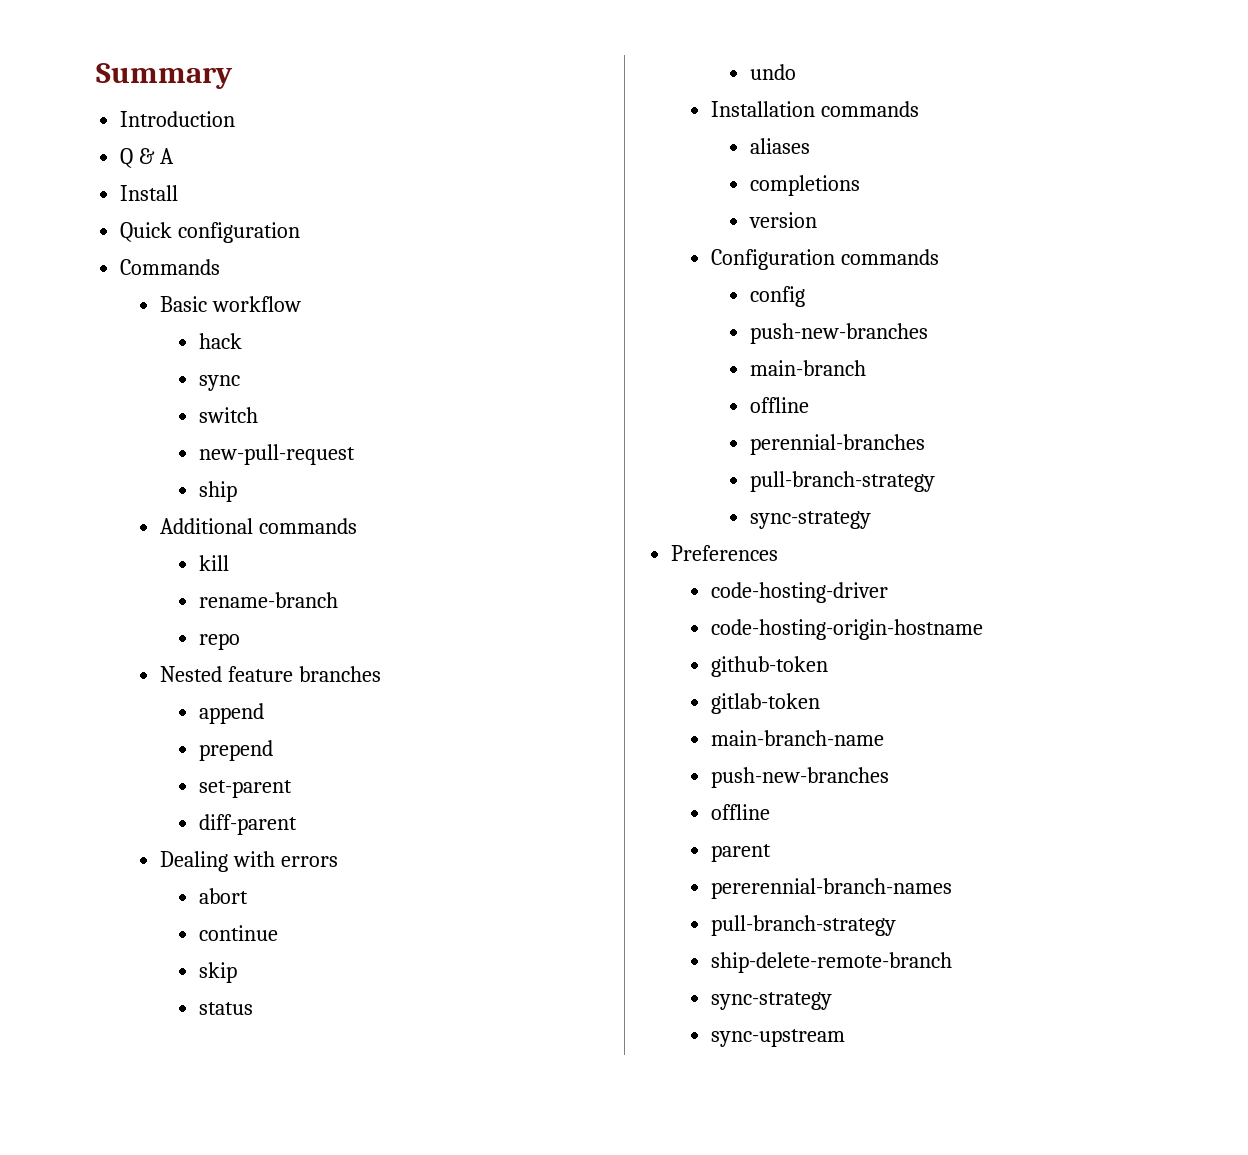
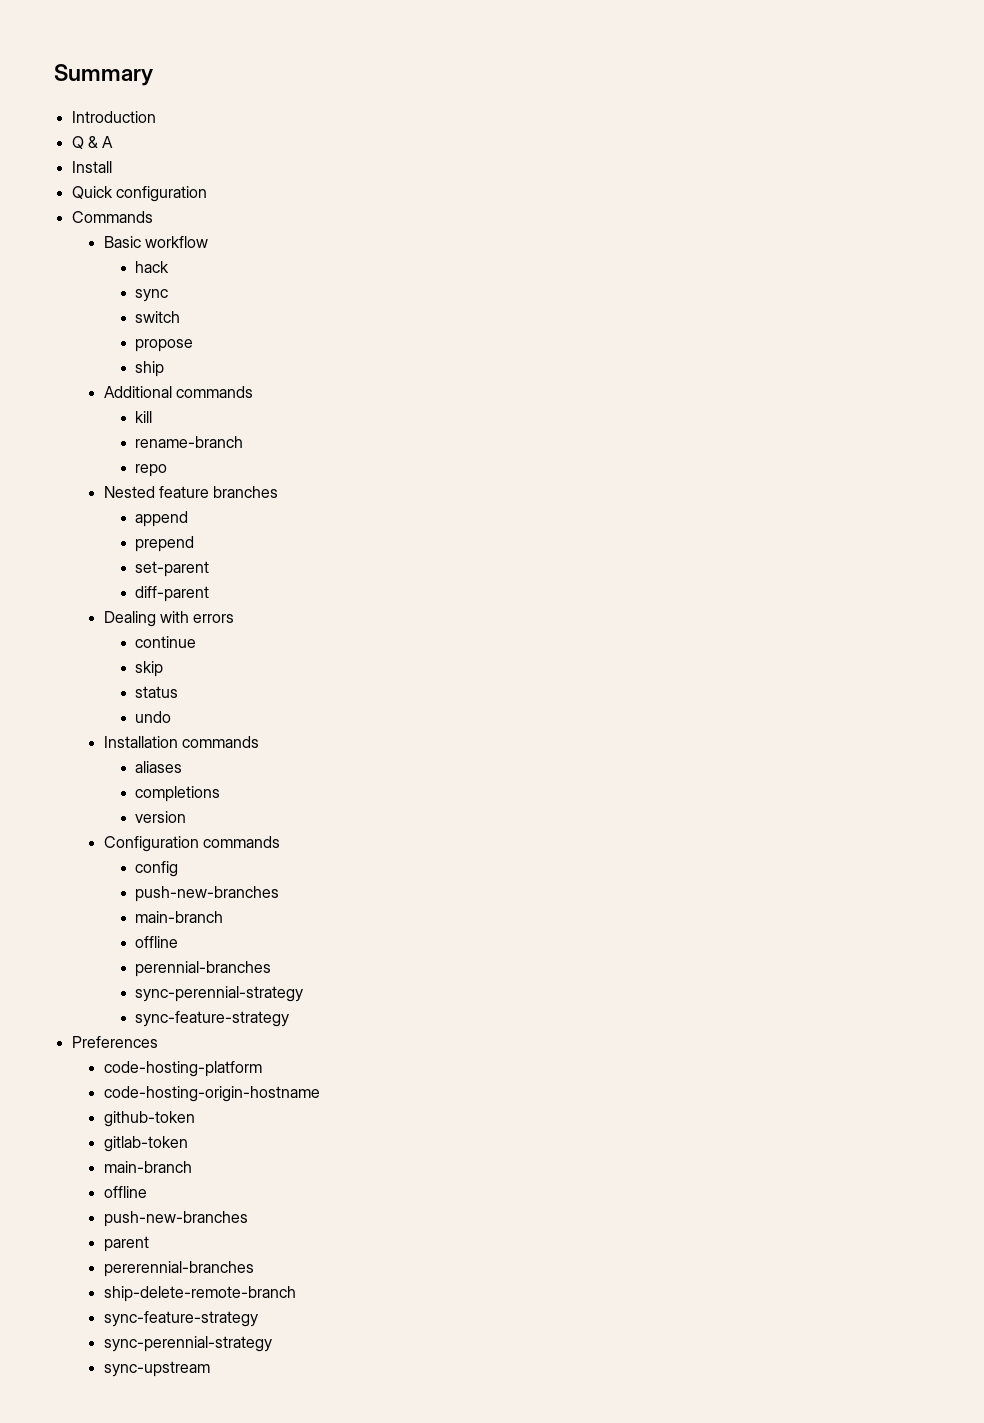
[199,444,356,465] new-pull-request -> [135,339,194,352] propose
[199,888,249,904] // abort -> (235, 618) none
[750,471,936,492] [750,511,872,529] pull-branch-strategy // sync-strategy -> [135,986,304,1002] [135,1011,290,1027] sync-perennial-strategy // sync-feature-strategy
[710,582,888,603] code-hosting-driver -> [103,1061,262,1077] code-hosting-platform
[710,730,884,746] [710,767,889,788] [710,804,770,820] main-branch-name // push-new-branches // offline -> [103,1161,192,1173] [103,1186,147,1198] [103,1211,248,1227] main-branch // offline // push-new-branches
[710,878,952,899] [710,915,896,936] pererennial-branch-names // pull-branch-strategy -> [103,1261,254,1277] pererennial-branches
[710,992,832,1010] sync-strategy -> [103,1311,258,1327] [103,1336,272,1352] sync-feature-strategy // sync-perennial-strategy

